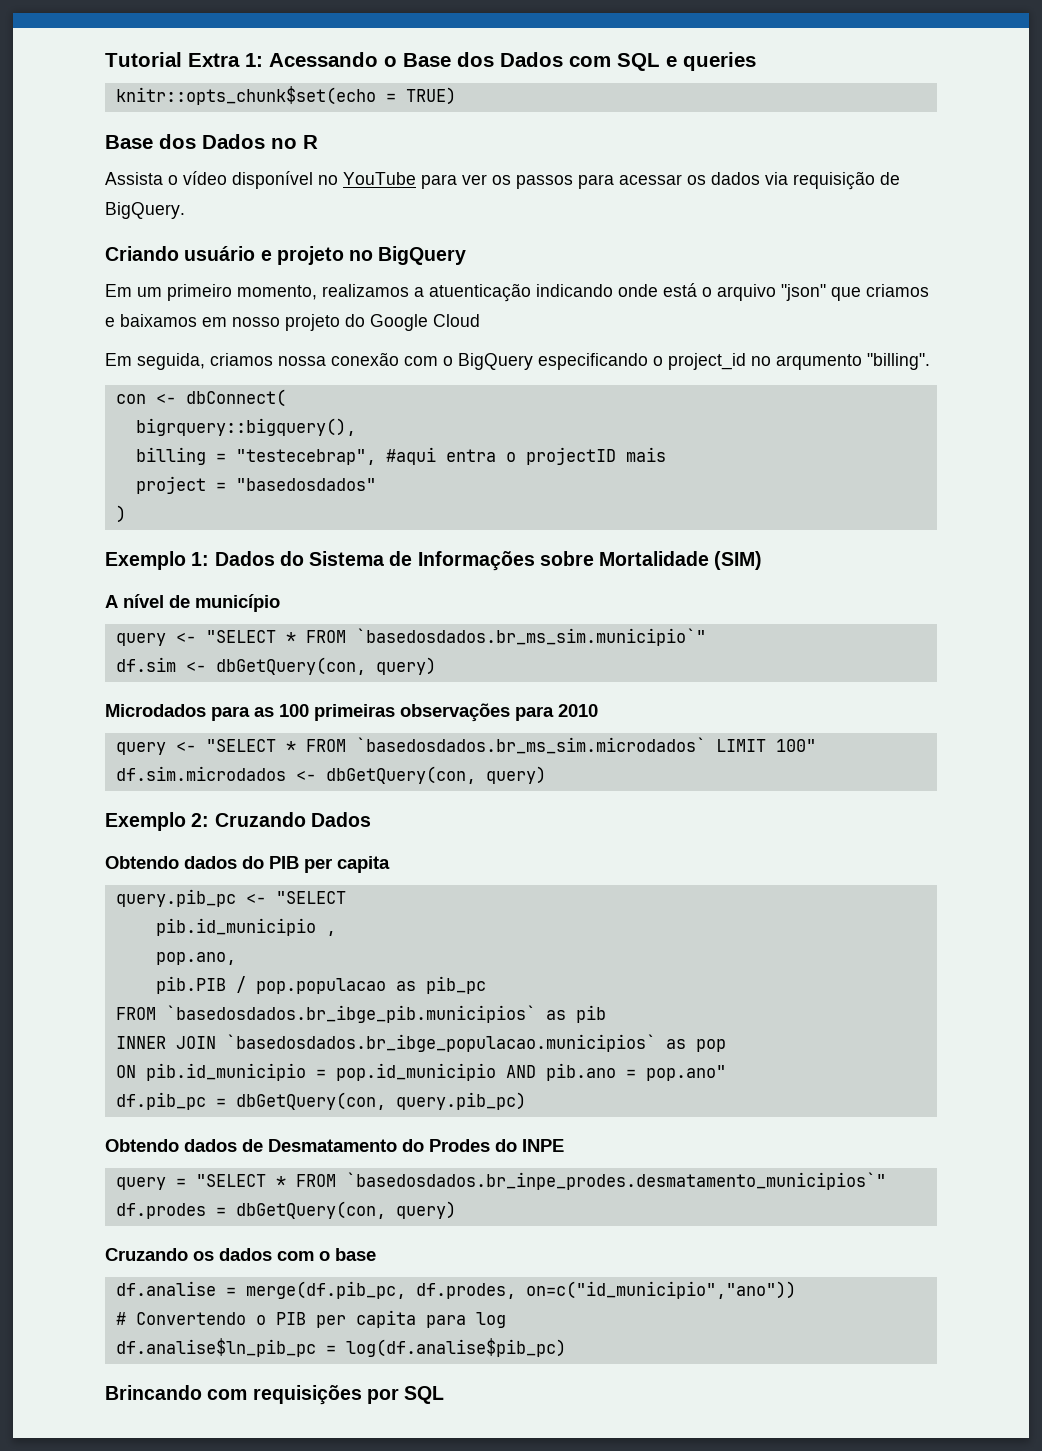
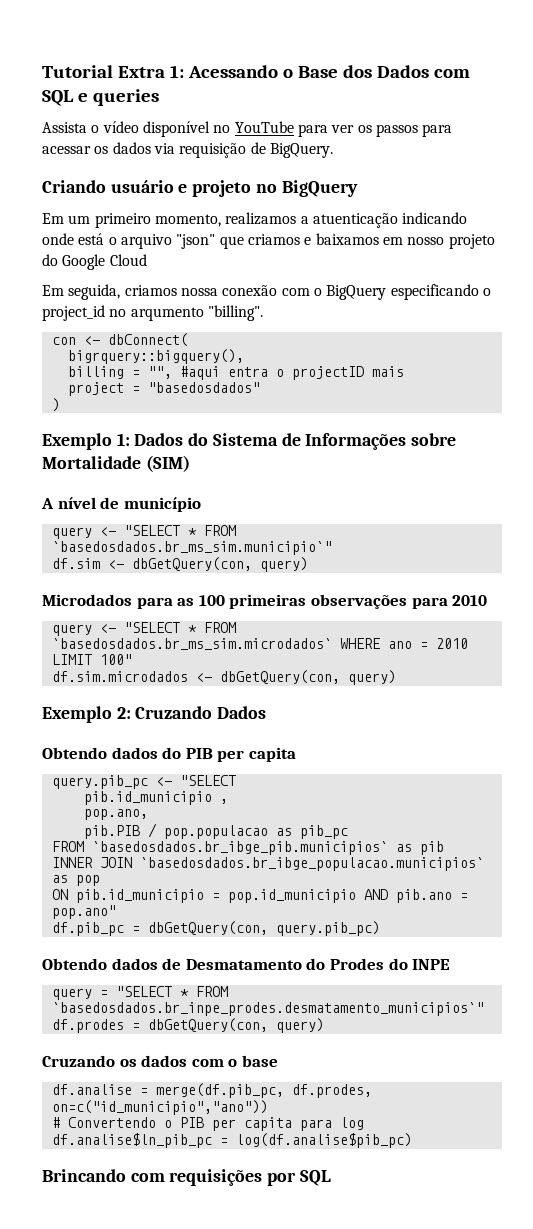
[115,86,456,105] [105,134,318,149] // knitr::opts_chunk$set(echo = TRUE) // Base dos Dados no R -> (159, 97) none
[235,449,376,465] "testecebrap", -> [147,366,172,379] "",
(706, 745) none -> [339,638,468,649] WHERE ano = 2010

